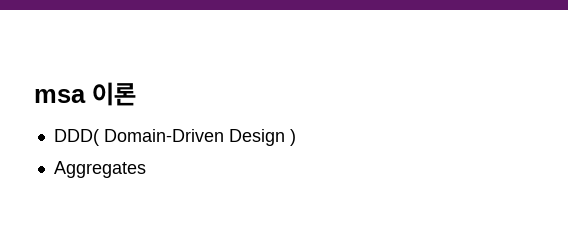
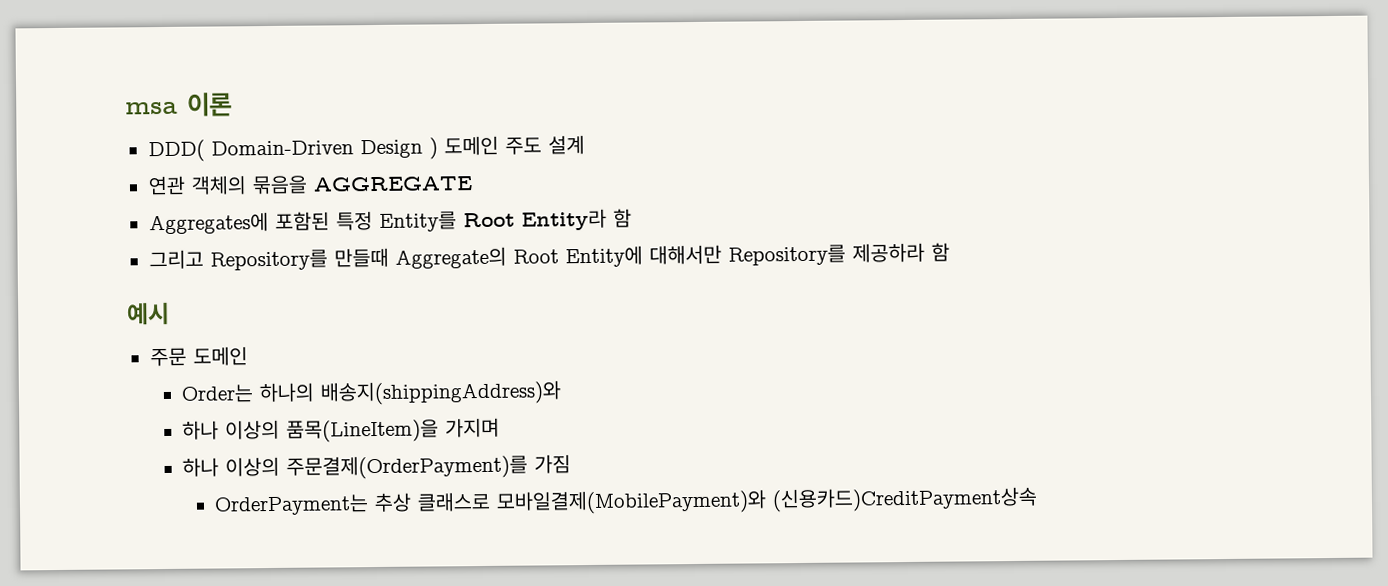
[53,161,146,178] // Aggregates -> [443,135,585,156] [147,175,473,196] [148,208,632,235] [148,242,950,271] [127,301,170,326] [149,346,248,367] [181,380,563,406] [182,417,501,443] [182,454,572,480] [214,486,1039,516] 도메인 주도 설계 // 연관 객체의 묶음을 AGGREGATE // Aggregates에 포함된 특정 Entity를 Root Entity라 함 // 그리고 Repository를 만들때 Aggregate의 Root Entity에 대해서만 Repository를 제공하라 함 // 예시 // 주문 도메인 // Order는 하나의 배송지(shippingAddress)와 // 하나 이상의 품목(LineItem)을 가지며 // 하나 이상의 주문결제(OrderPayment)를 가짐 // OrderPayment는 추상 클래스로 모바일결제(MobilePayment)와 (신용카드)CreditPayment상속

